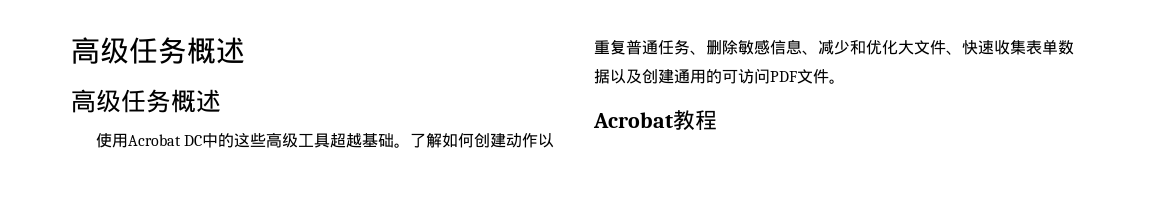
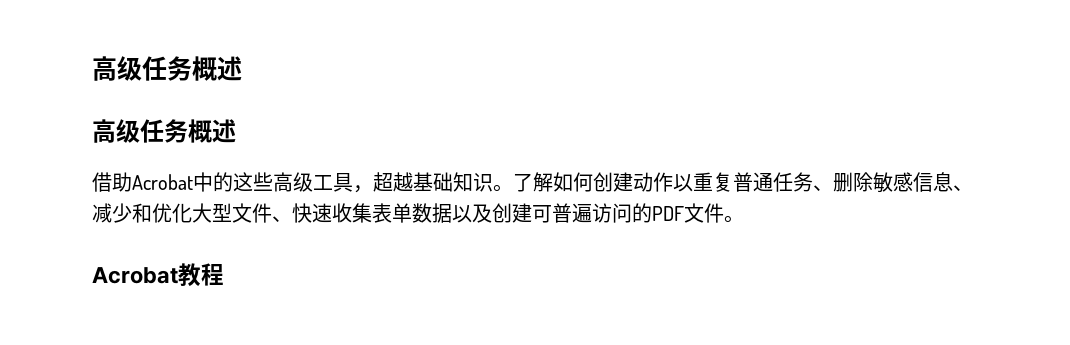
[95,133,202,148] 使用Acrobat DC -> [92,172,193,192] 借助Acrobat
(330, 140) none -> [353,185,373,193] ，
(394, 140) none -> [453,172,493,192] 知识
(914, 47) none -> [212,203,232,222] 型
[674,68,770,84] 通用的可访问 -> [532,203,652,223] 可普遍访问的

